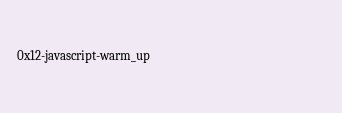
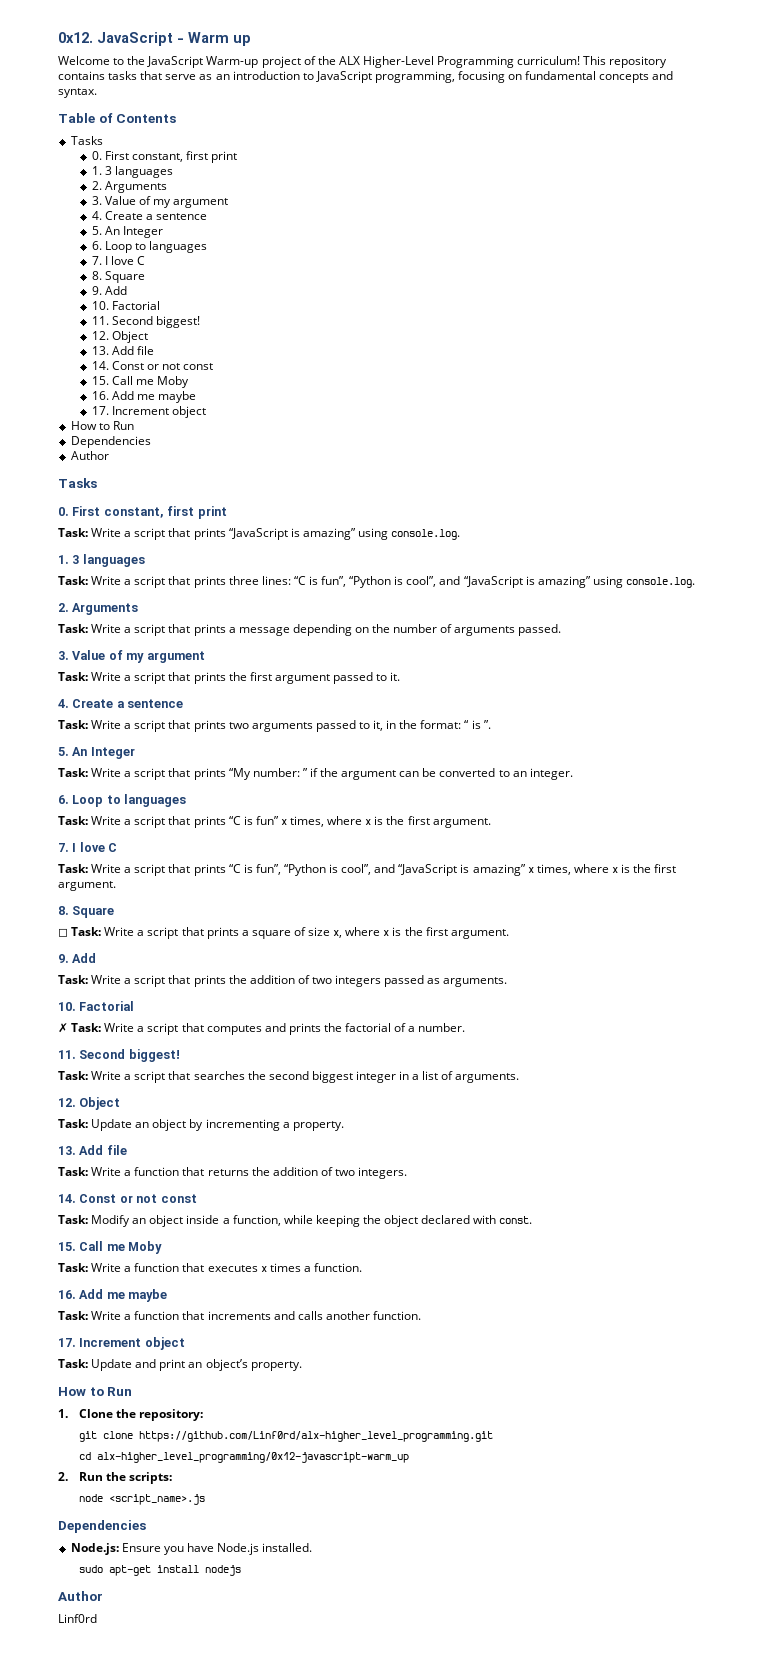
[17,50,150,63] 0x12-javascript-warm_up -> [58,32,251,46] [58,56,668,68] [58,71,674,83] [58,88,97,98] [58,113,177,123] [70,136,103,145] [91,151,237,163] [91,166,173,178] [91,181,167,193] [91,196,228,208] [91,211,207,220] [91,226,163,238] [91,241,207,253] [91,256,145,265] [91,271,145,283] [91,286,127,295] [91,301,160,310] [91,316,200,328] [91,331,148,343] [91,346,154,355] [91,361,213,370] [91,376,189,388] [91,391,196,403] [91,406,206,418] [70,421,134,430] [70,436,151,448] [70,451,109,460] [58,478,97,488] [58,506,227,519] [58,528,461,540] [58,554,145,567] [58,576,695,588] [58,603,139,615] [58,624,562,636] [58,650,205,663] [58,672,401,684] [58,699,184,708] [58,720,491,732] [58,747,135,759] [58,768,573,780] [58,794,187,807] [58,816,491,828] [58,842,118,852] [58,864,677,876] [58,881,116,891] [58,906,115,918] [58,927,509,939] [58,953,97,963] [58,975,508,987] [58,1001,135,1011] [58,1023,466,1035] [58,1049,180,1062] [58,1071,520,1083] [58,1097,121,1110] [58,1119,344,1131] [58,1145,127,1155] [58,1167,408,1179] [58,1194,197,1203] [58,1215,533,1227] [58,1241,163,1254] [58,1263,362,1272] [58,1289,168,1302] [58,1311,421,1320] [58,1337,185,1350] [58,1359,302,1371] [58,1387,133,1396] [58,1409,204,1421] [78,1431,493,1442] [78,1452,409,1463] [58,1472,173,1484] [78,1494,205,1505] [58,1520,146,1533] [70,1543,313,1555] [78,1565,241,1576] [58,1591,103,1601] [58,1614,97,1623] 0x12. JavaScript - Warm up // Welcome to the JavaScript Warm-up project of the ALX Higher-Level Programming curriculum! This repository contains tasks that serve as an introduction to JavaScript programming, focusing on fundamental concepts and syntax. // Table of Contents // Tasks // 0. First constant, first print // 1. 3 languages // 2. Arguments // 3. Value of my argument // 4. Create a sentence // 5. An Integer // 6. Loop to languages // 7. I love C // 8. Square // 9. Add // 10. Factorial // 11. Second biggest! // 12. Object // 13. Add file // 14. Const or not const // 15. Call me Moby // 16. Add me maybe // 17. Increment object // How to Run // Dependencies // Author // Tasks // 0. First constant, first print // Task: Write a script that prints “JavaScript is amazing” using console.log. // 1. 3 languages // Task: Write a script that prints three lines: “C is fun”, “Python is cool”, and “JavaScript is amazing” using console.log. // 2. Arguments // Task: Write a script that prints a message depending on the number of arguments passed. // 3. Value of my argument // Task: Write a script that prints the first argument passed to it. // 4. Create a sentence // Task: Write a script that prints two arguments passed to it, in the format: “ is ”. // 5. An Integer // Task: Write a script that prints “My number: ” if the argument can be converted to an integer. // 6. Loop to languages // Task: Write a script that prints “C is fun” x times, where x is the first argument. // 7. I love C // Task: Write a script that prints “C is fun”, “Python is cool”, and “JavaScript is amazing” x times, where x is the first argument. // 8. Square // ◻ Task: Write a script that prints a square of size x, where x is the first argument. // 9. Add // Task: Write a script that prints the addition of two integers passed as arguments. // 10. Factorial // ✗ Task: Write a script that computes and prints the factorial of a number. // 11. Second biggest! // Task: Write a script that searches the second biggest integer in a list of arguments. // 12. Object // Task: Update an object by incrementing a property. // 13. Add file // Task: Write a function that returns the addition of two integers. // 14. Const or not const // Task: Modify an object inside a function, while keeping the object declared with const. // 15. Call me Moby // Task: Write a function that executes x times a function. // 16. Add me maybe // Task: Write a function that increments and calls another function. // 17. Increment object // Task: Update and print an object’s property. // How to Run // 1. Clone the repository: // git clone https://github.com/Linf0rd/alx-higher_level_programming.git // cd alx-higher_level_programming/0x12-javascript-warm_up // 2. Run the scripts: // node <script_name>.js // Dependencies // Node.js: Ensure you have Node.js installed. // sudo apt-get install nodejs // Author // Linf0rd

